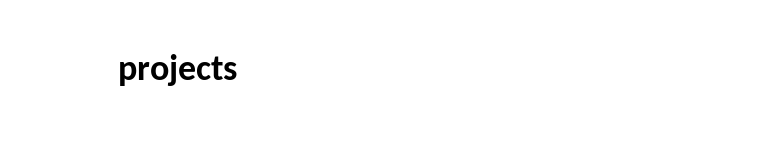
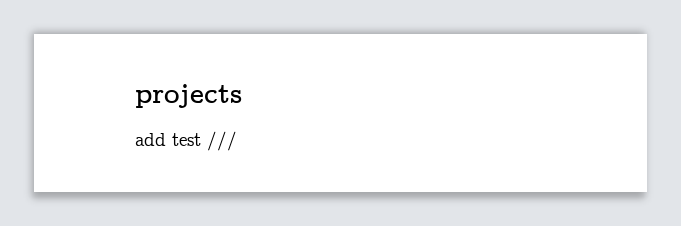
(237, 70) none -> [135,131,237,151] // add test ///

